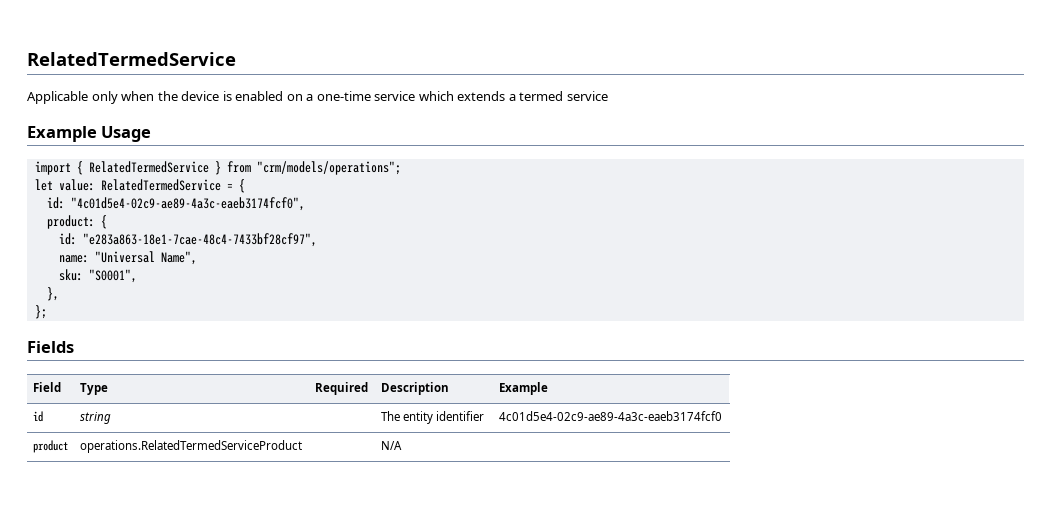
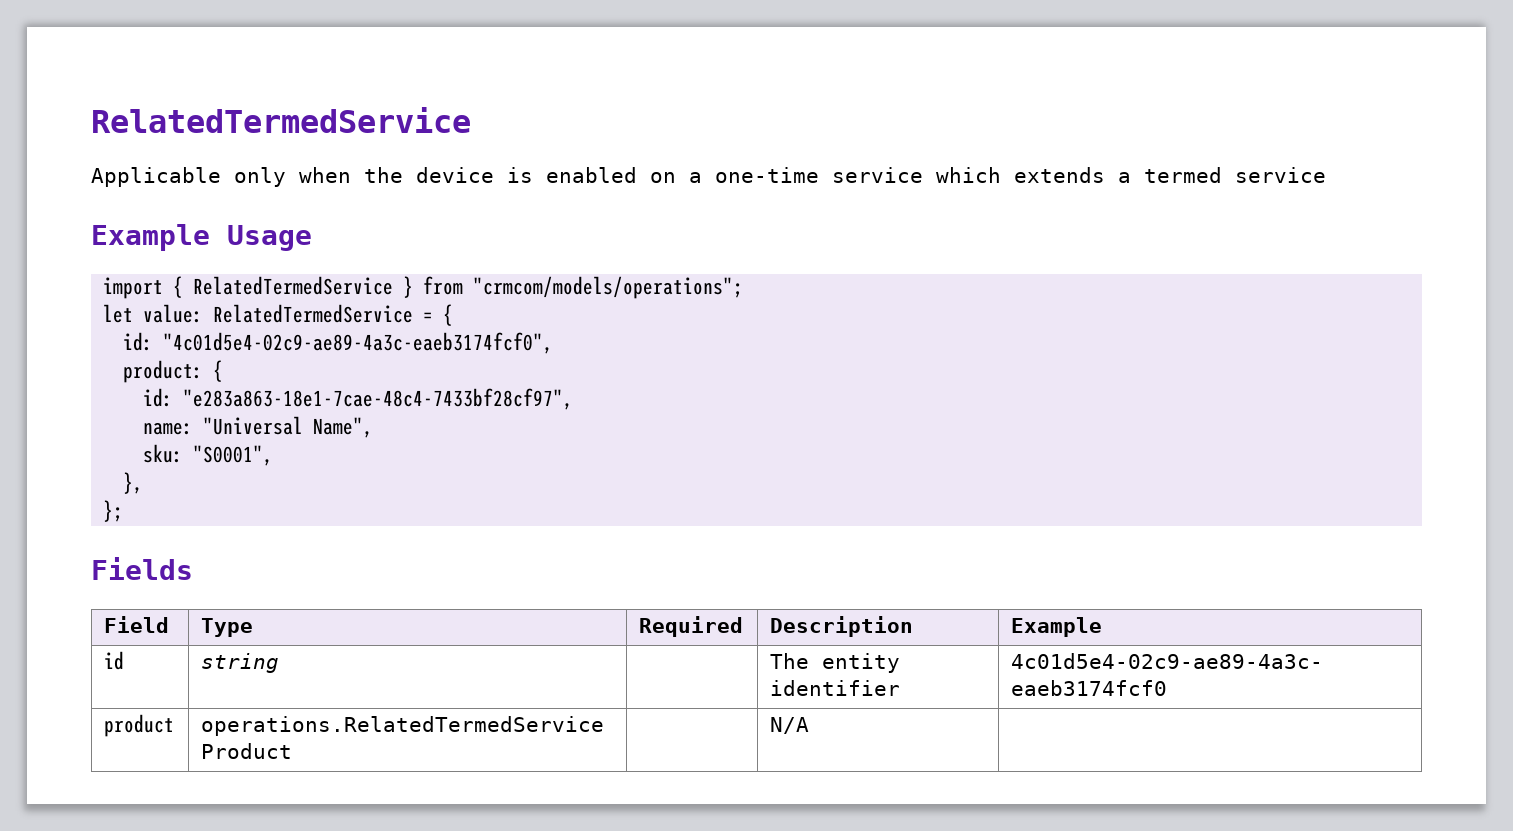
[256,161,401,175] "crm/models/operations"; -> [473,276,744,299] "crmcom/models/operations";

